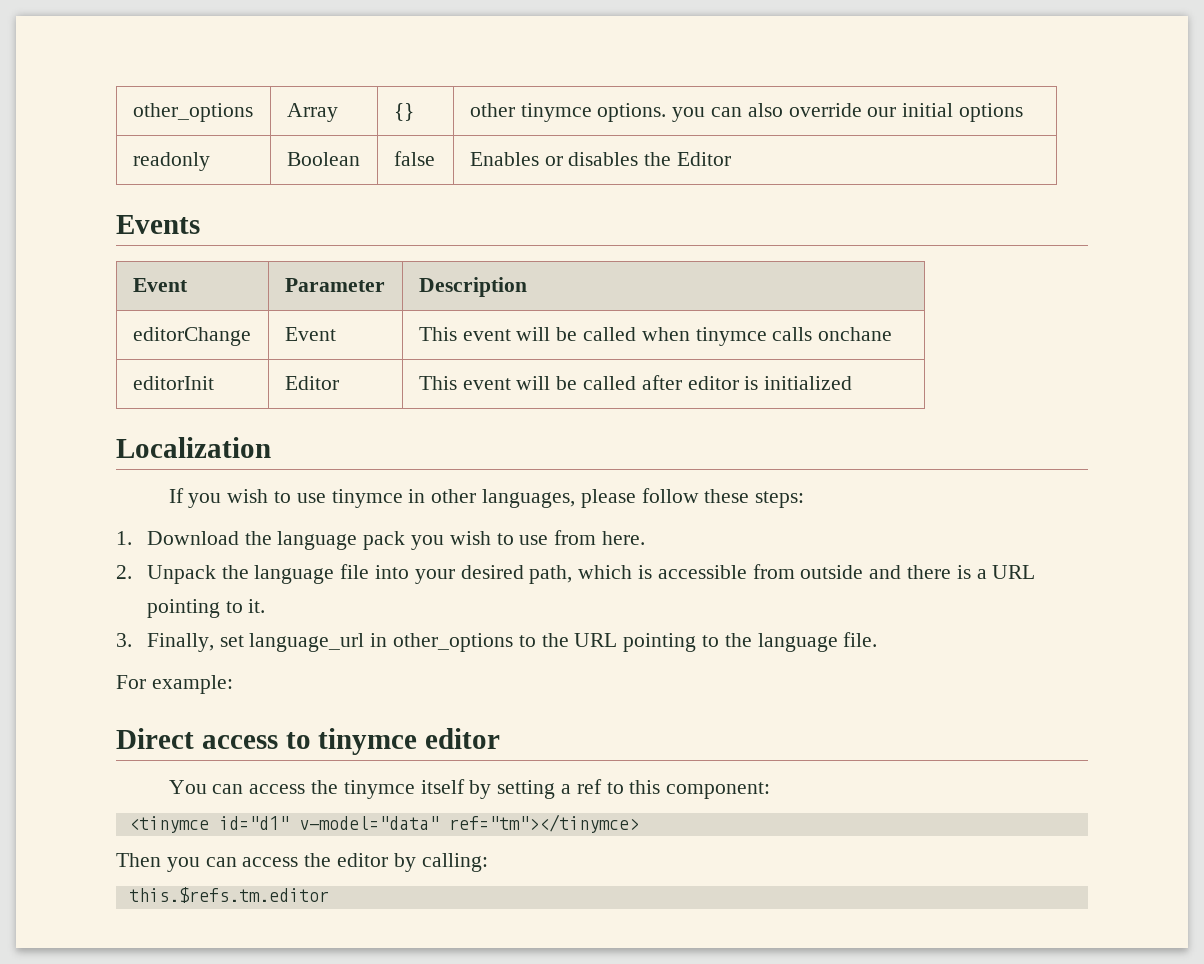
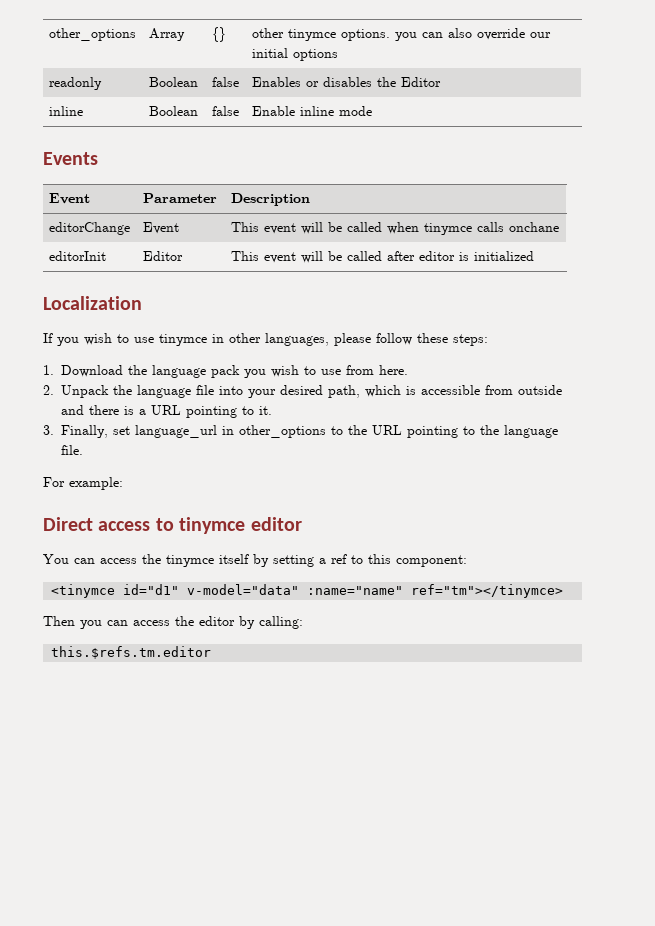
(731, 159) none -> [49,106,84,116] [149,106,199,116] [212,106,240,116] [252,106,373,116] // inline | Boolean | false | Enable inline mode
(439, 823) none -> [307,586,404,595] :name="name"

